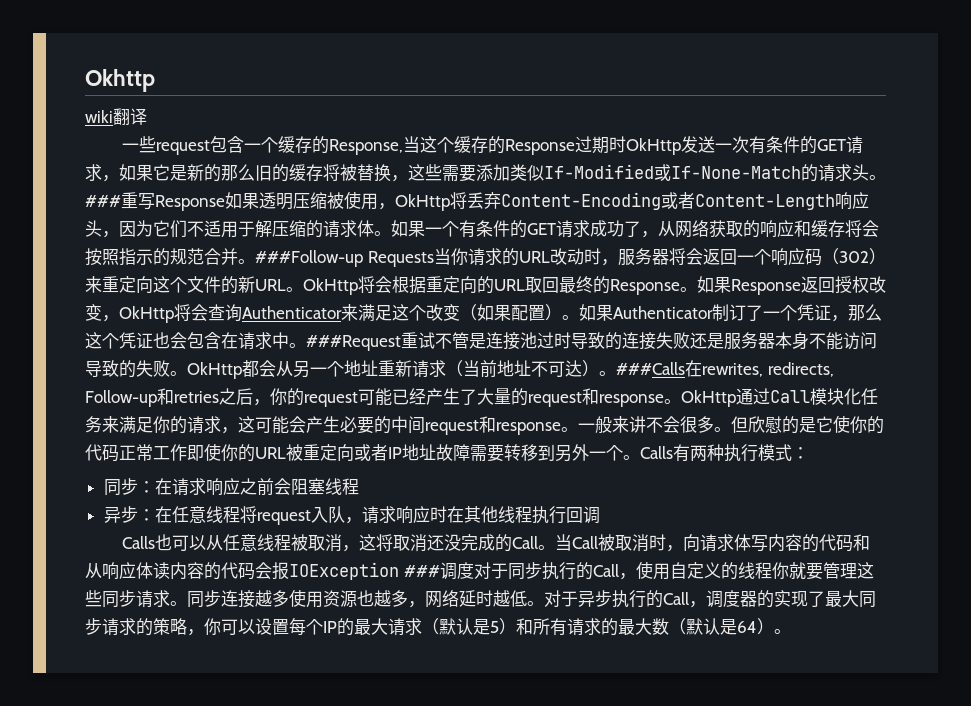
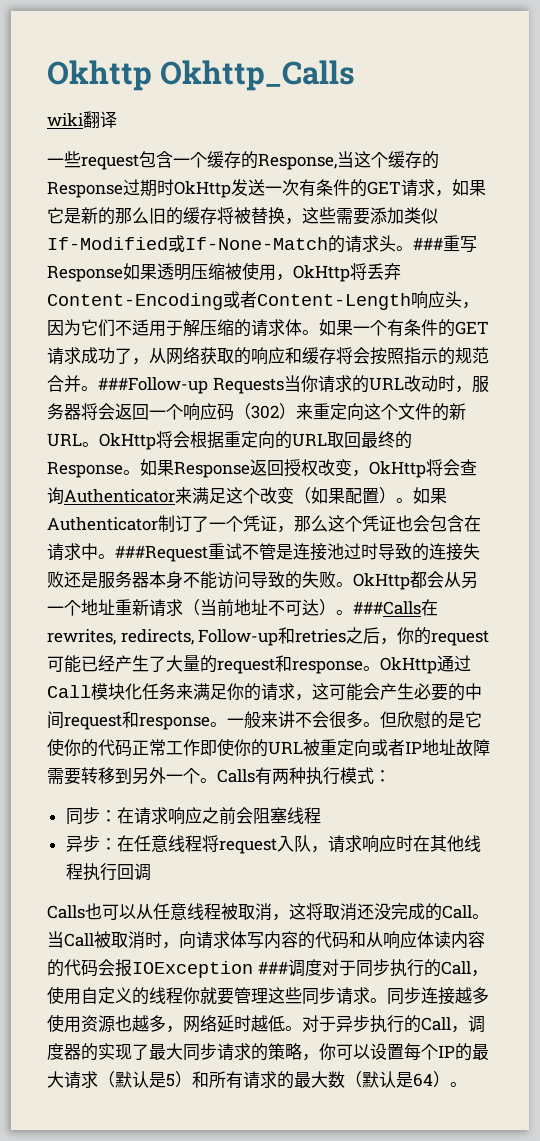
(155, 80) none -> [160,60,356,91] Okhttp_Calls

